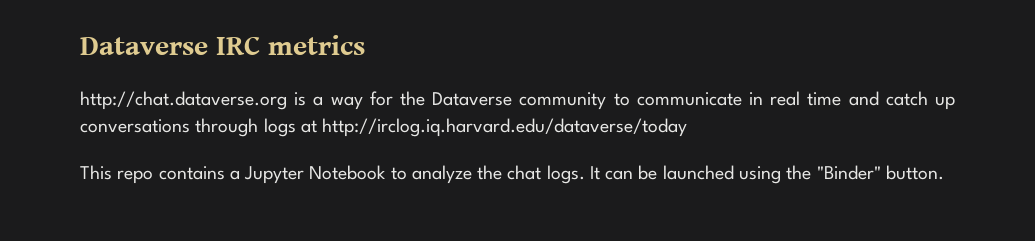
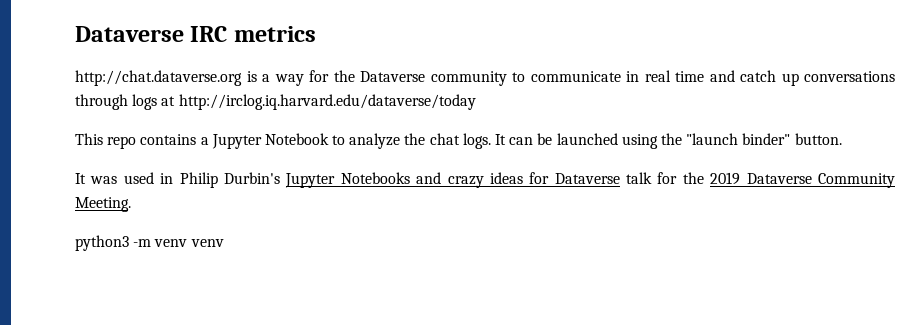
[816,165,881,180] "Binder" -> [686,133,791,145] "launch binder"
(944, 172) none -> [75,172,896,188] [75,197,131,212] [75,235,224,251] // It was used in Philip Durbin's Jupyter Notebooks and crazy ideas for Dataverse talk for the 2019 Dataverse Community Meeting. // python3 -m venv venv

